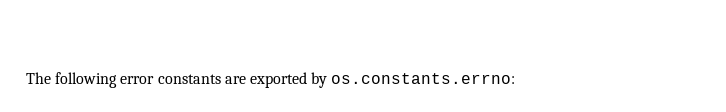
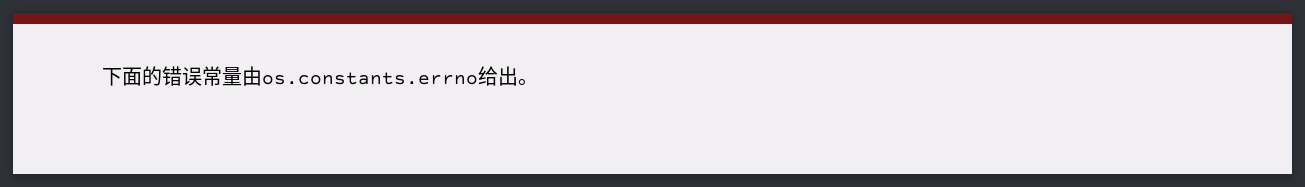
[26,72,516,88] The following error constants are exported by os.constants.errno: -> [102,66,538,86] 下面的错误常量由os.constants.errno给出。

